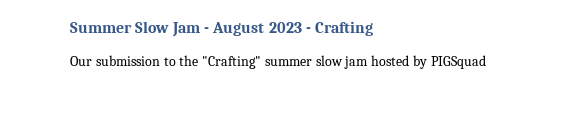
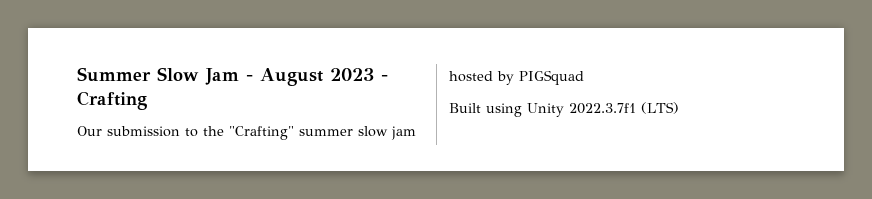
(486, 62) none -> [449,102,679,117] // Built using Unity 2022.3.7f1 (LTS)

